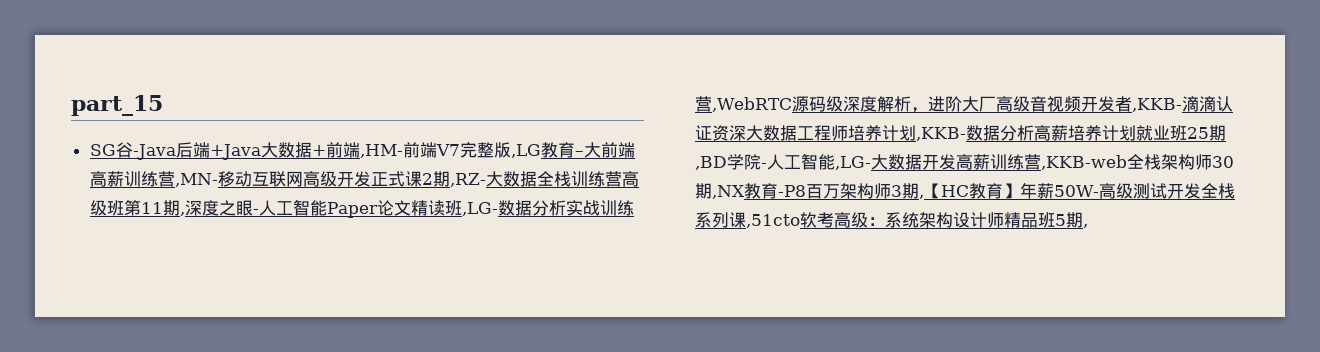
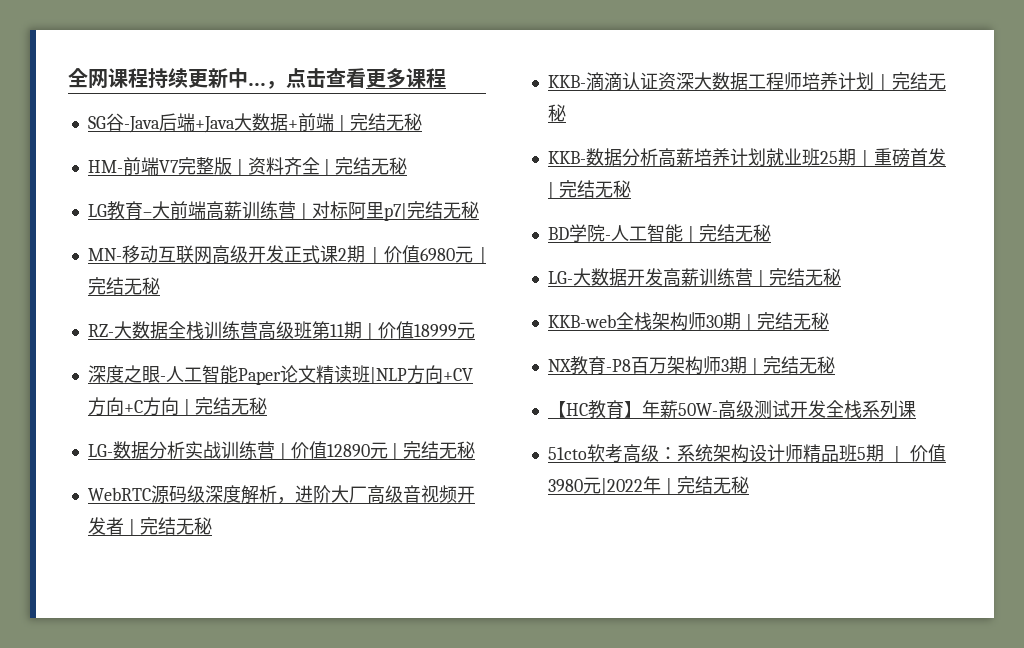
[71,95,163,116] part_15 -> [68,68,446,89] 全网课程持续更新中...，点击查看更多课程
[359,142,541,158] ,HM-前端V7完整版,LG -> [338,113,422,132] [87,157,408,176] [87,204,107,217] | 完结无秘 // HM-前端V7完整版 | 资料齐全 | 完结无秘 // LG
[174,173,218,187] ,MN- -> [300,201,479,221] [87,248,122,261] | 对标阿里p7|完结无秘 // MN-
[449,173,486,187] ,RZ- -> [371,245,487,264] [87,277,160,295] [87,324,114,337] | 价值6980元 | 完结无秘 // RZ-
[179,212,185,216] , -> [366,321,475,340] | 价值18999元 //
[461,202,498,216] ,LG- -> [369,365,473,384] [87,397,267,416] [87,444,113,457] |NLP方向+CV方向+C方向 | 完结无秘 // LG-
[711,97,792,112] ,WebRTC -> [279,441,476,460] [87,487,151,501] | 价值12890元 | 完结无秘 // WebRTC
[1131,98,1182,112] ,KKB- -> [128,517,212,536] [547,75,586,88] | 完结无秘 // KKB-
[915,127,966,141] ,KKB- -> [879,72,946,91] [547,104,566,122] [547,151,586,164] | 完结无秘 // KKB-
[694,153,871,170] ,BD学院-人工智能,LG- -> [861,148,946,167] [547,180,631,199] [547,224,771,243] [547,271,573,284] | 重磅首发 | 完结无秘 // BD学院-人工智能 | 完结无秘 // LG-
[1040,154,1234,170] [694,183,745,199] ,KKB-web全栈架构师30期,NX -> [757,268,841,287] [547,312,829,331] [547,359,571,372] | 完结无秘 // KKB-web全栈架构师30期 | 完结无秘 // NX
[918,195,924,199] , -> [751,356,835,375] | 完结无秘 //
[745,214,800,228] ,51cto -> [547,447,587,460] // 51cto
[1082,224,1088,228] , -> [893,444,946,463] [547,476,749,495] | 价值3980元|2022年 | 完结无秘

